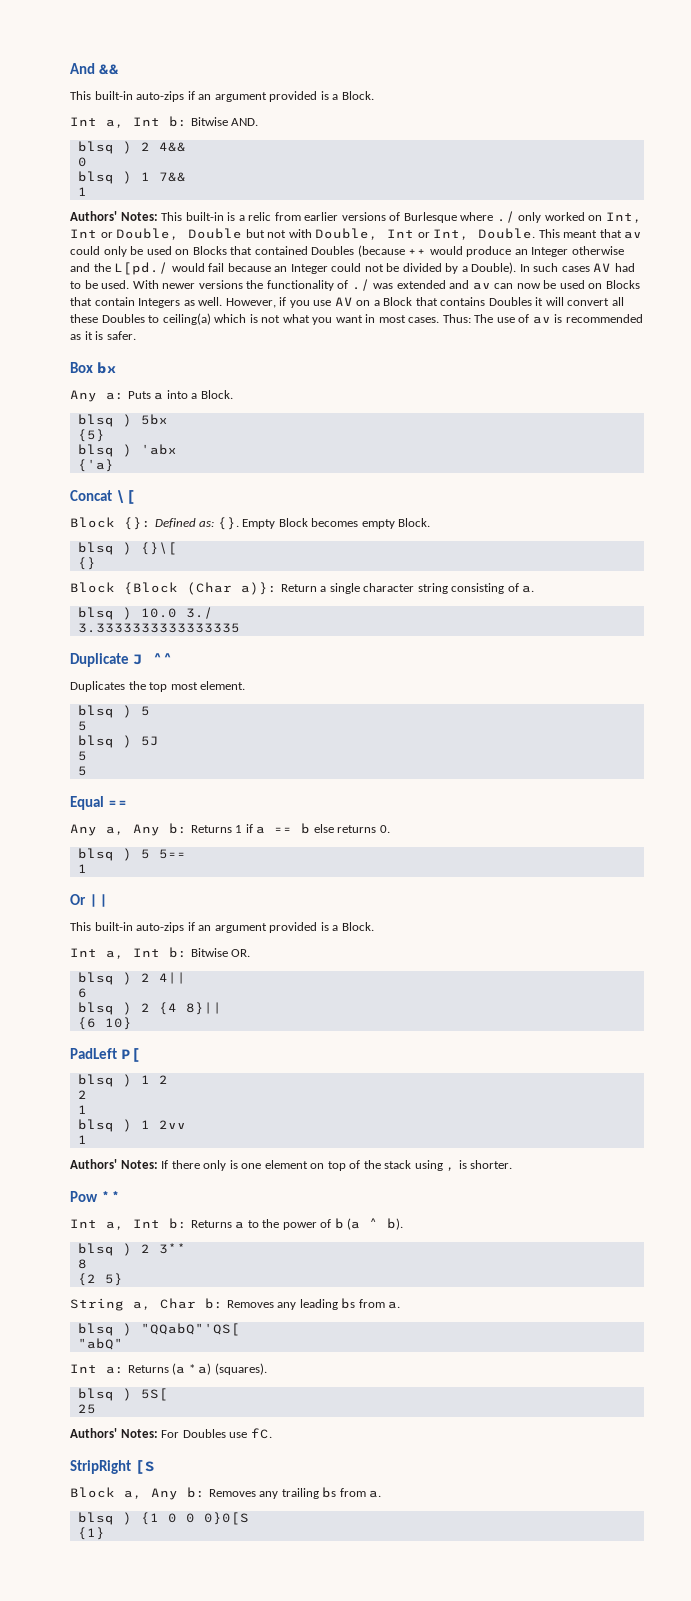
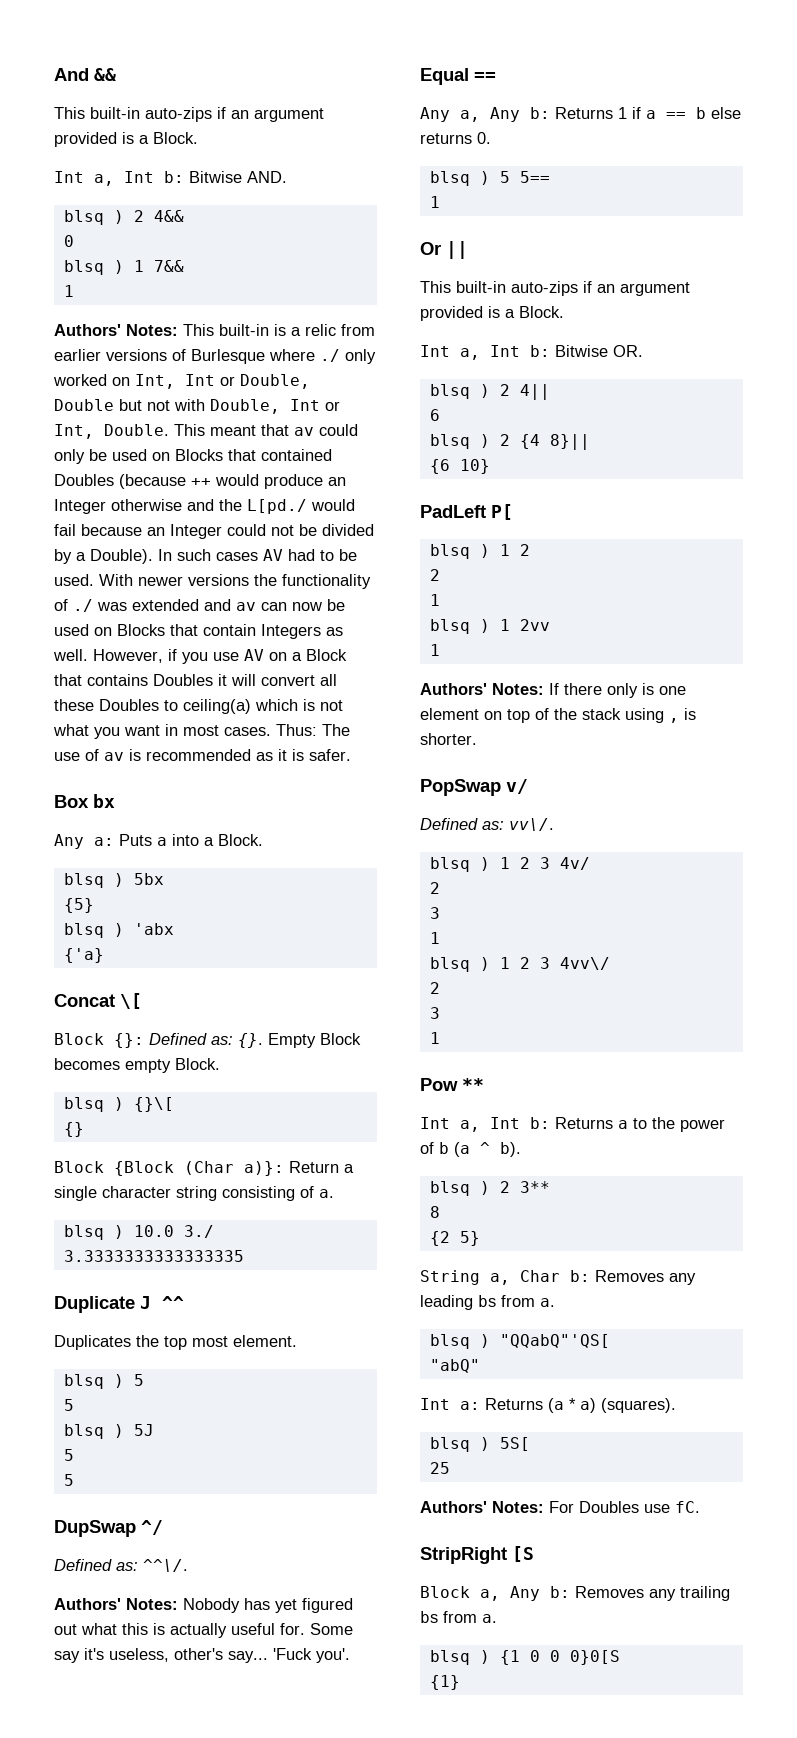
(87, 771) none -> [54,1520,163,1537] [54,1559,188,1572] [54,1598,353,1613] [54,1623,353,1638] [54,1648,350,1663] // DupSwap ^/ // Defined as: ^^\/. // Authors' Notes: Nobody has yet figured out what this is actually useful for. Some say it's useless, other's say... 'Fuck you'.
(513, 1164) none -> [420,779,528,796] [420,818,554,831] [429,857,590,872] [429,882,440,894] [429,907,440,919] [429,932,440,944] [429,957,610,972] [429,982,440,994] [429,1007,440,1019] [429,1032,440,1044] // PopSwap v/ // Defined as: vv\/. // blsq ) 1 2 3 4v/ // 2 // 3 // 1 // blsq ) 1 2 3 4vv\/ // 2 // 3 // 1

